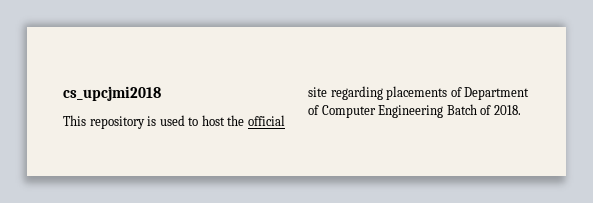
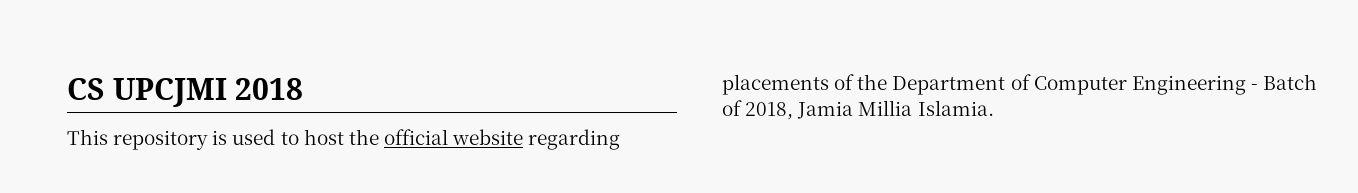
[63,86,161,101] cs_upcjmi2018 -> [67,78,304,107] CS UPCJMI 2018
[308,87,327,97] site -> [452,129,524,145] website
(462, 92) none -> [857,74,888,90] the
(444, 111) none -> [1250,84,1258,90] -
[493,105,521,115] 2018. -> [745,100,994,120] 2018, Jamia Millia Islamia.

